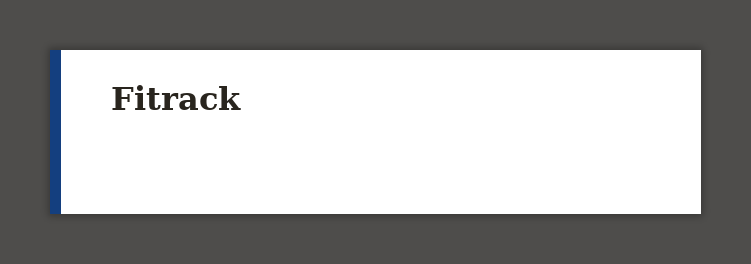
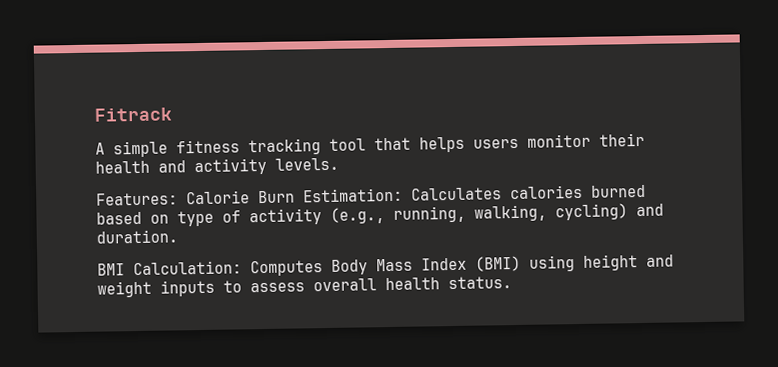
(241, 97) none -> [95,132,645,158] [95,157,339,176] [96,184,646,206] [96,203,664,227] [96,229,178,244] [97,254,674,277] [97,276,512,298] // A simple fitness tracking tool that helps users monitor their health and activity levels. // Features: Calorie Burn Estimation: Calculates calories burned based on type of activity (e.g., running, walking, cycling) and duration. // BMI Calculation: Computes Body Mass Index (BMI) using height and weight inputs to assess overall health status.

